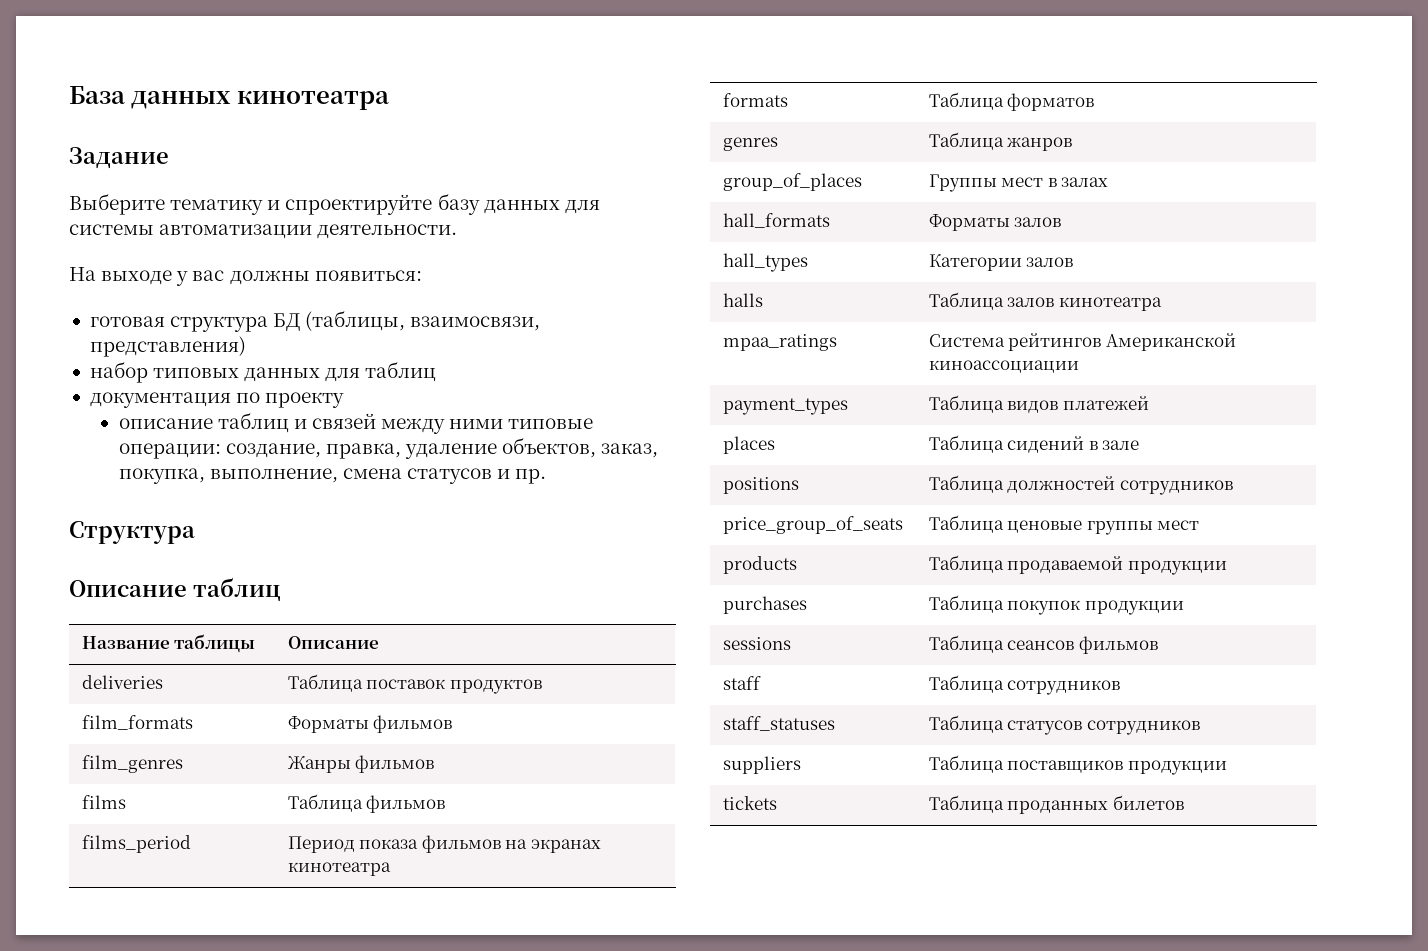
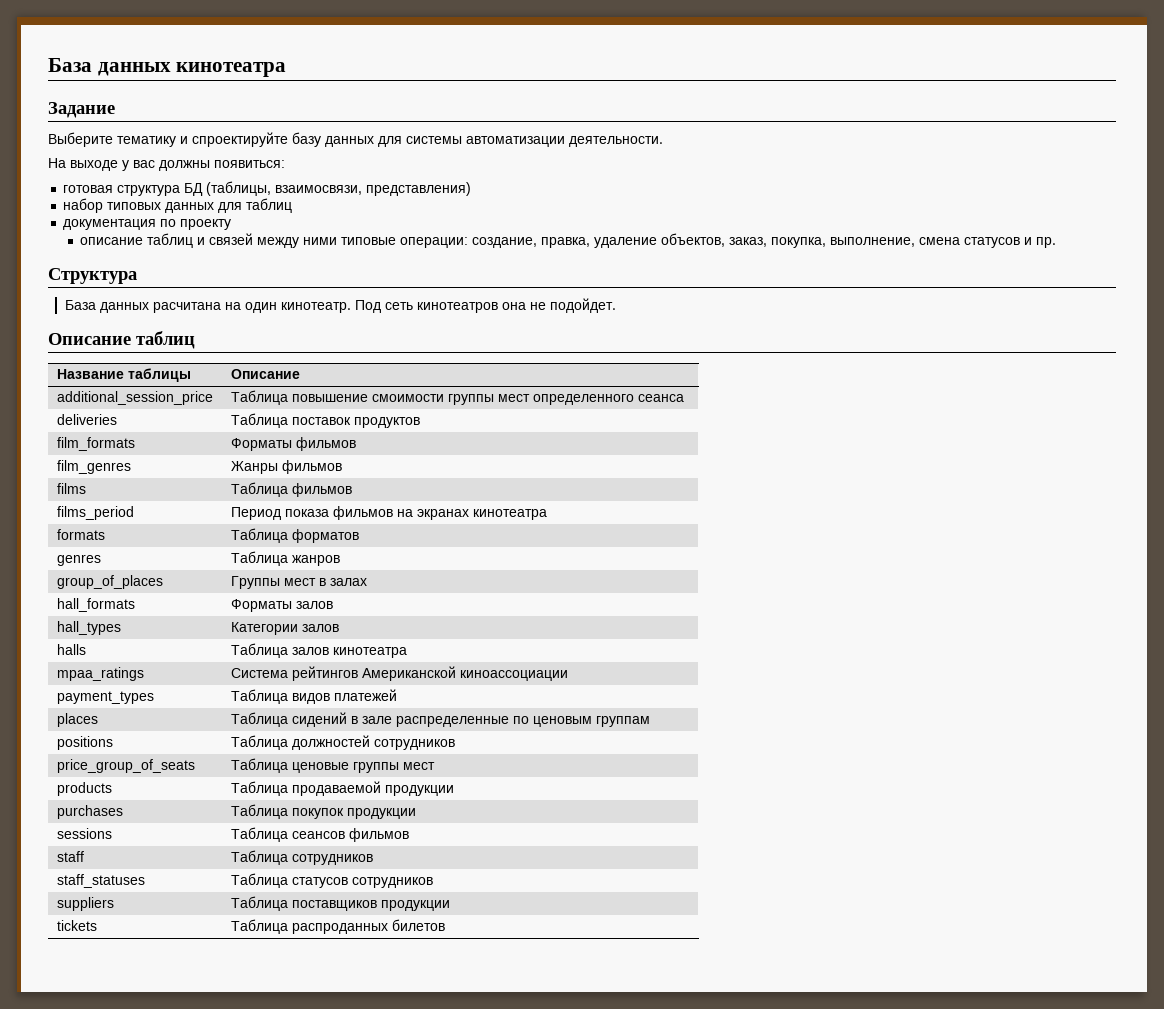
(195, 532) none -> [64,298,616,313] // База данных расчитана на один кинотеатр. Под сеть кинотеатров она не подойдет.
(379, 642) none -> [56,391,213,405] [230,390,684,405] // additional_session_price | Таблица повышение смоимости группы мест определенного сеанса
(1140, 445) none -> [395,716,650,727] распределенные по ценовым группам
[1007,800,1109,814] проданных -> [291,923,388,934] распроданных

